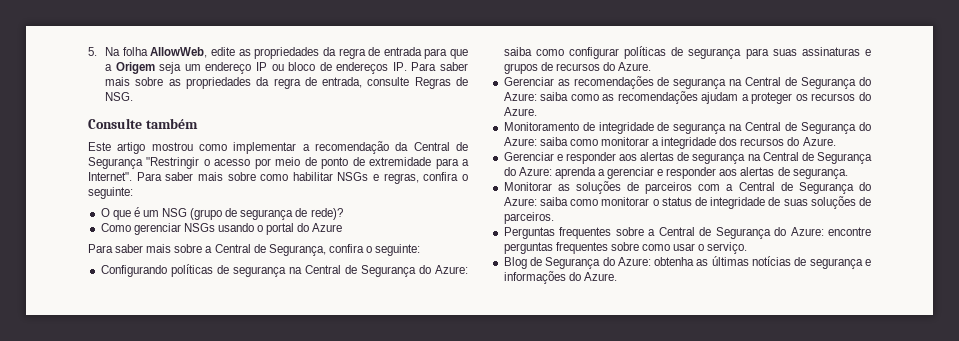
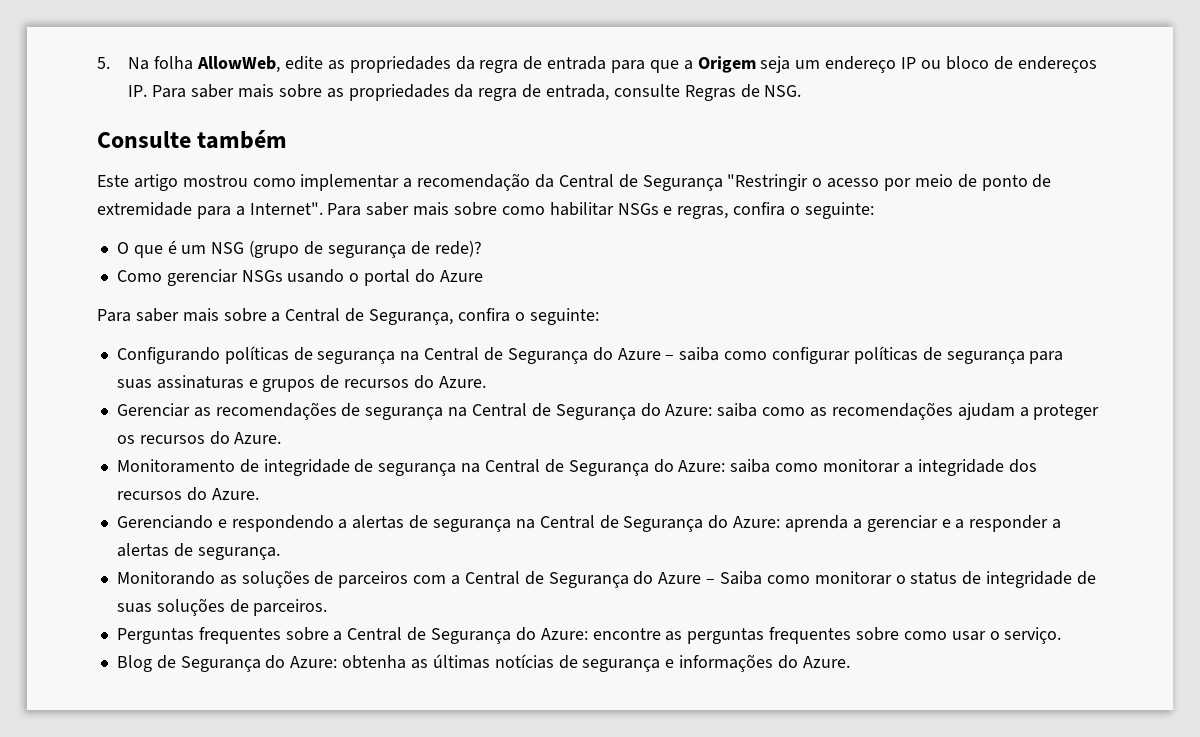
[435,265,468,274] Azure: -> [617,348,675,360] Azure –
[503,152,638,164] Gerenciar e responder aos -> [116,515,348,532] Gerenciando e respondendo a
[666,167,738,179] responder aos -> [955,515,1062,532] a responder a
[503,182,552,191] Monitorar -> [116,571,215,585] Monitorando
[503,197,568,206] Azure: saiba -> [658,571,762,585] Azure – Saiba
(871, 231) none -> [665,631,683,641] as

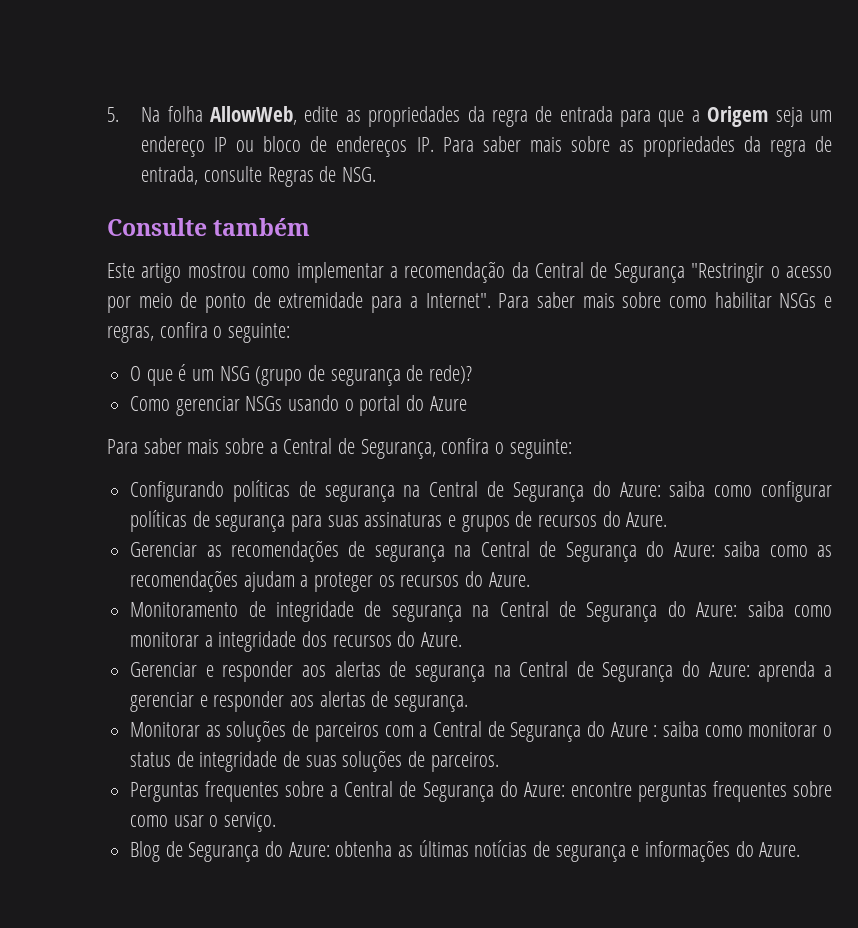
[617,348,675,360] Azure – -> [619,482,661,497] Azure:
[116,515,348,532] Gerenciando e respondendo a -> [130,661,327,682] Gerenciar e responder aos
[955,515,1062,532] a responder a -> [213,691,315,712] responder aos
[116,571,215,585] Monitorando -> [130,722,201,737] Monitorar
[706,571,762,585] – Saiba -> [653,721,699,737] : saiba
[665,631,683,641] as -> (632, 789) none

